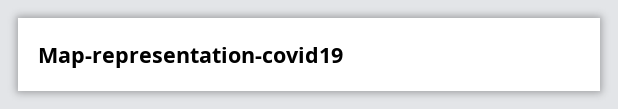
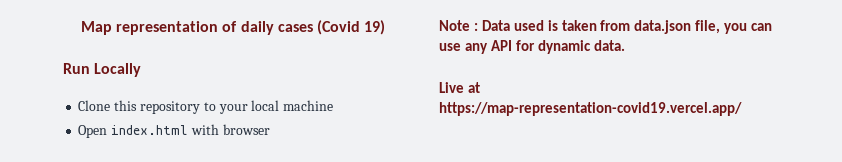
[38,47,343,68] Map-representation-covid19 -> [80,20,386,35] [63,63,142,77] [78,100,334,114] [78,124,270,138] [439,20,773,34] [439,40,625,54] [439,82,480,93] [439,102,742,116] Map representation of daily cases (Covid 19) // Run Locally // Clone this repository to your local machine // Open index.html with browser // Note : Data used is taken from data.json file, you can use any API for dynamic data. // Live at https://map-representation-covid19.vercel.app/

